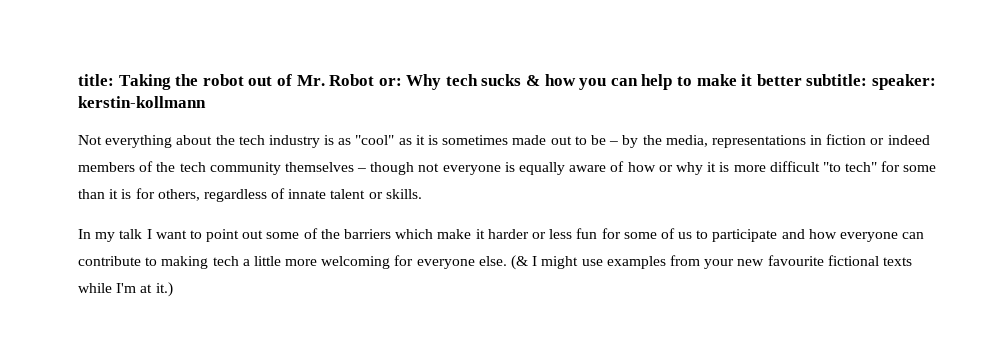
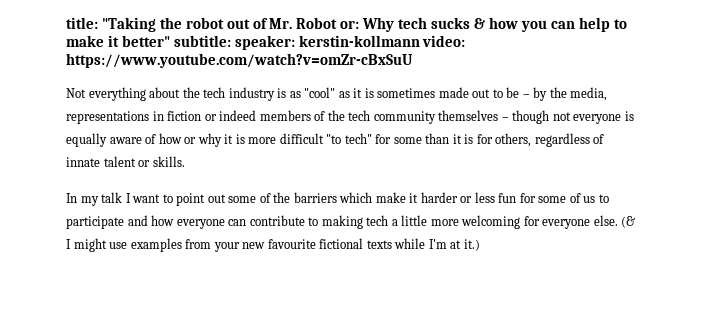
[118,74,171,90] Taking -> [101,17,156,32] "Taking
[756,74,802,86] better -> [121,35,170,47] better"
(206, 102) none -> [422,35,466,47] [66,53,413,68] video: https://www.youtube.com/watch?v=omZr-cBxSuU

